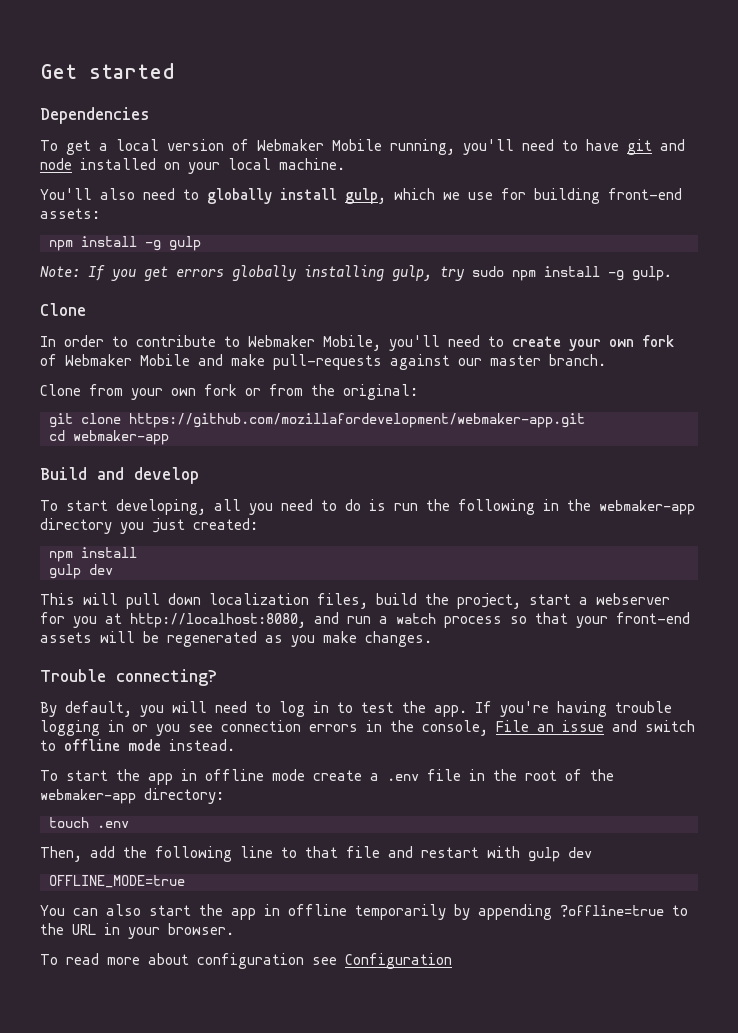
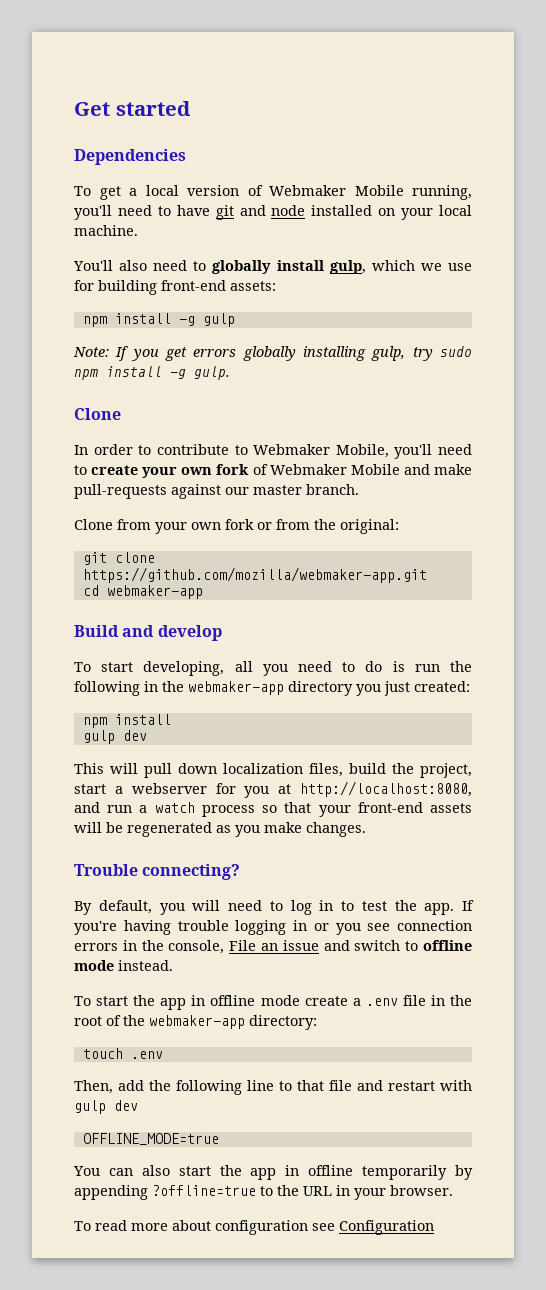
[129,413,585,428] https://github.com/mozillafordevelopment/webmaker-app.git -> [82,567,427,583] https://github.com/mozilla/webmaker-app.git

